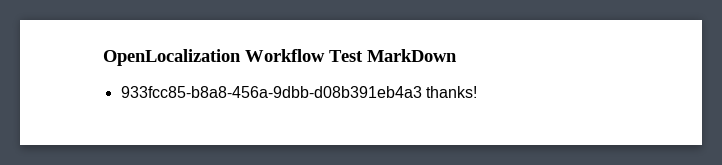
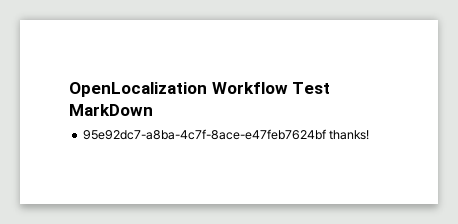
[120,86,422,98] 933fcc85-b8a8-456a-9dbb-d08b391eb4a3 -> [82,129,326,140] 95e92dc7-a8ba-4c7f-8ace-e47feb7624bf

